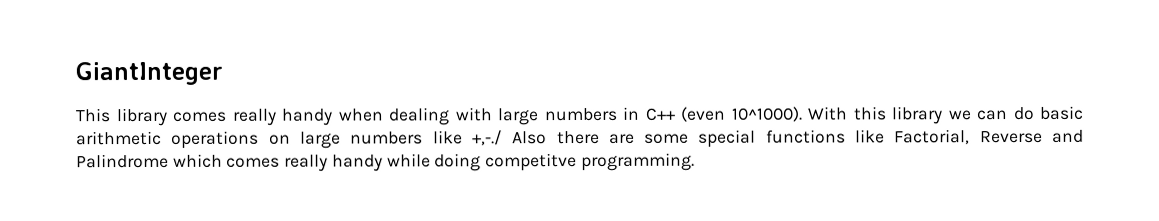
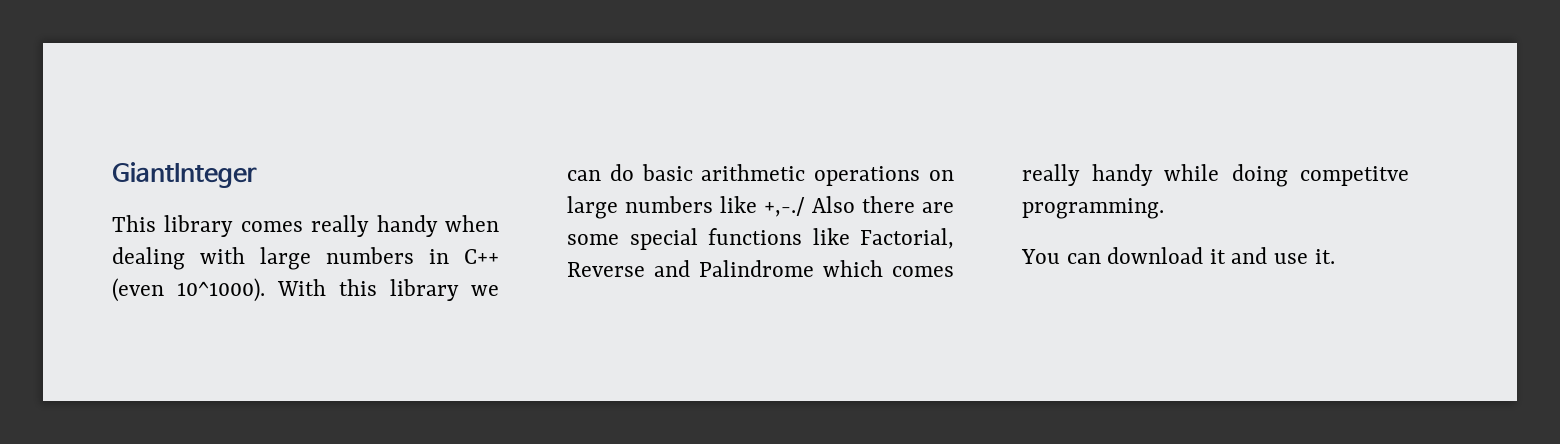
(695, 161) none -> [1021,247,1335,264] // You can download it and use it.

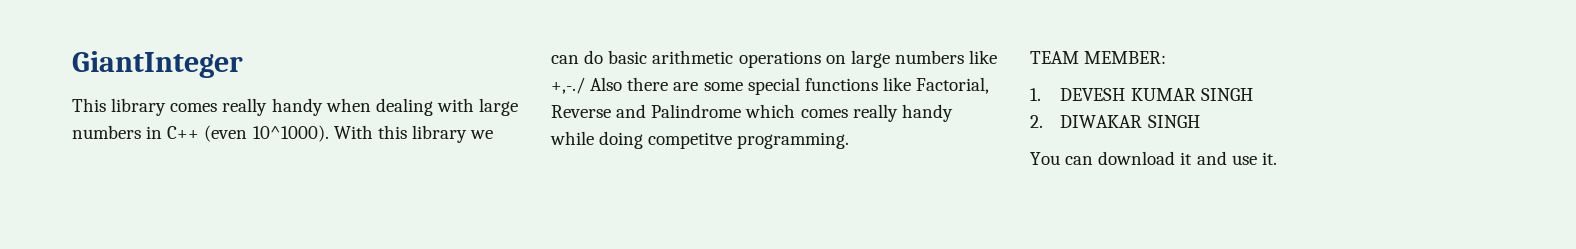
(1164, 208) none -> [1030,51,1167,64] [1030,88,1253,101] [1030,115,1200,128] // TEAM MEMBER: // 1. DEVESH KUMAR SINGH // 2. DIWAKAR SINGH

